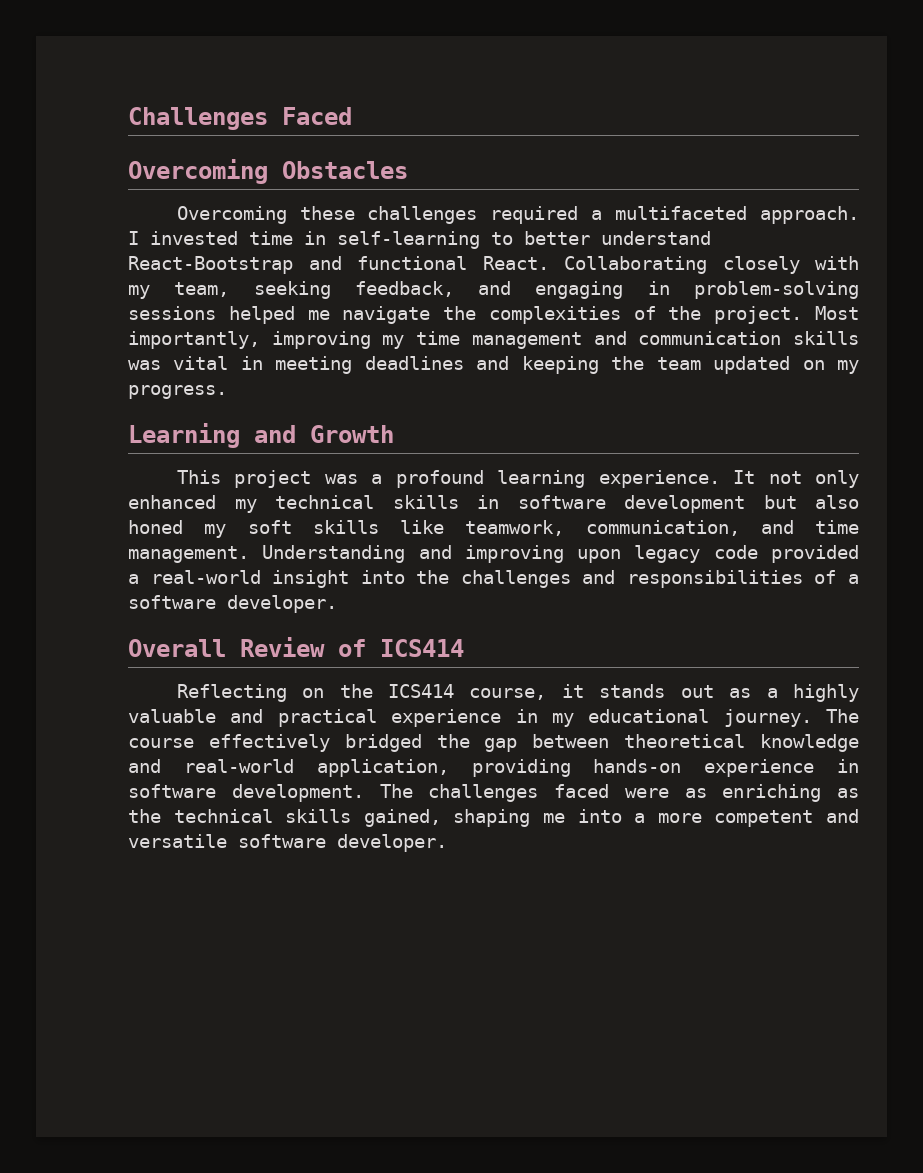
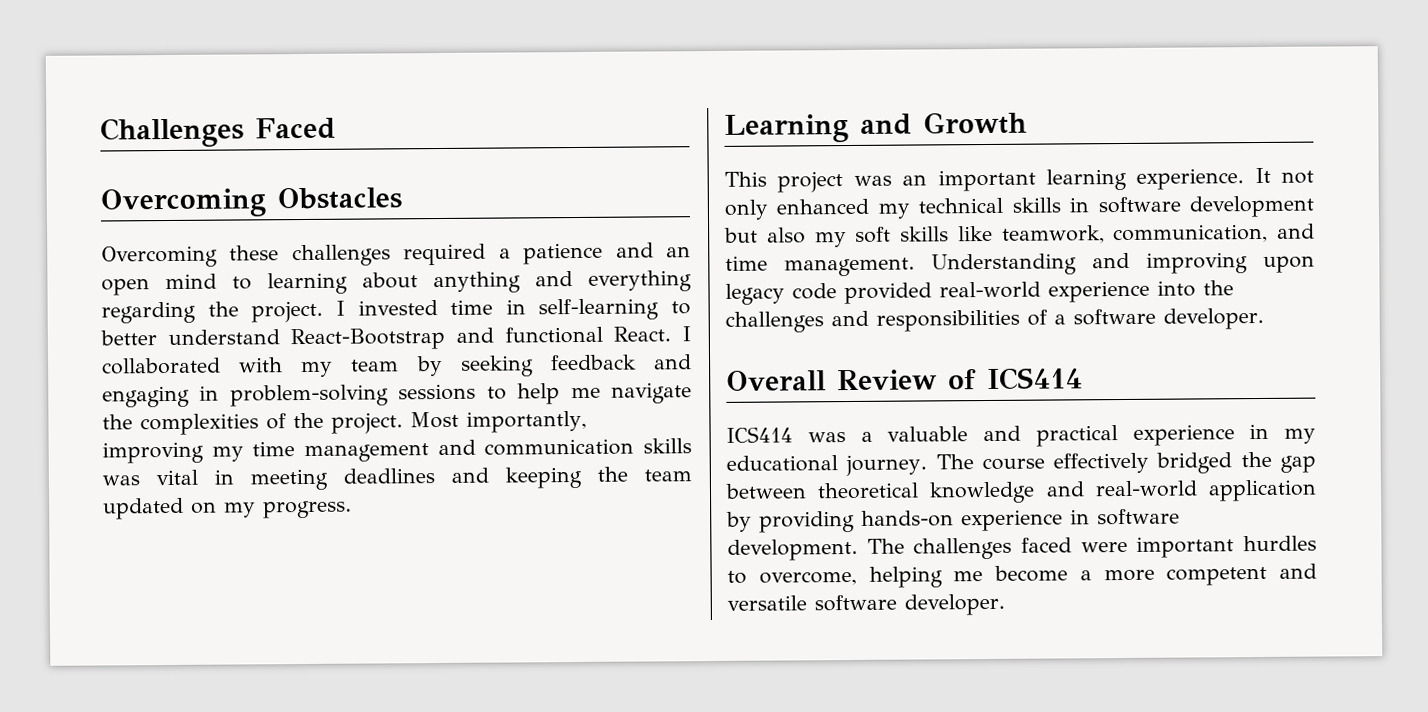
[615,206,859,224] multifaceted approach. -> [523,242,691,265] [101,270,692,296] [101,300,324,324] patience and an open mind to learning about anything and everything regarding the project.
[564,256,859,274] [128,281,454,299] Collaborating closely with my team, seeking feedback, -> [682,326,691,342] [102,354,637,378] I collaborated with my team by seeking feedback
[228,306,295,324] helped -> [486,383,561,405] to help
[371,470,484,488] a profound -> [902,169,1036,192] an important
[128,520,183,534] honed -> (806, 235) none
[128,570,350,588] a real-world insight -> [939,280,1150,303] real-world experience
[176,684,859,702] Reflecting on the ICS414 course, it stands out as a highly -> [726,426,873,443] ICS414 was a
[316,759,449,777] application, -> [1208,479,1317,502] [726,511,752,532] application by
[684,784,859,802] [128,809,622,827] as enriching as the technical skills gained, shaping me into -> [1136,535,1317,558] [727,565,1068,588] important hurdles to overcome, helping me become

